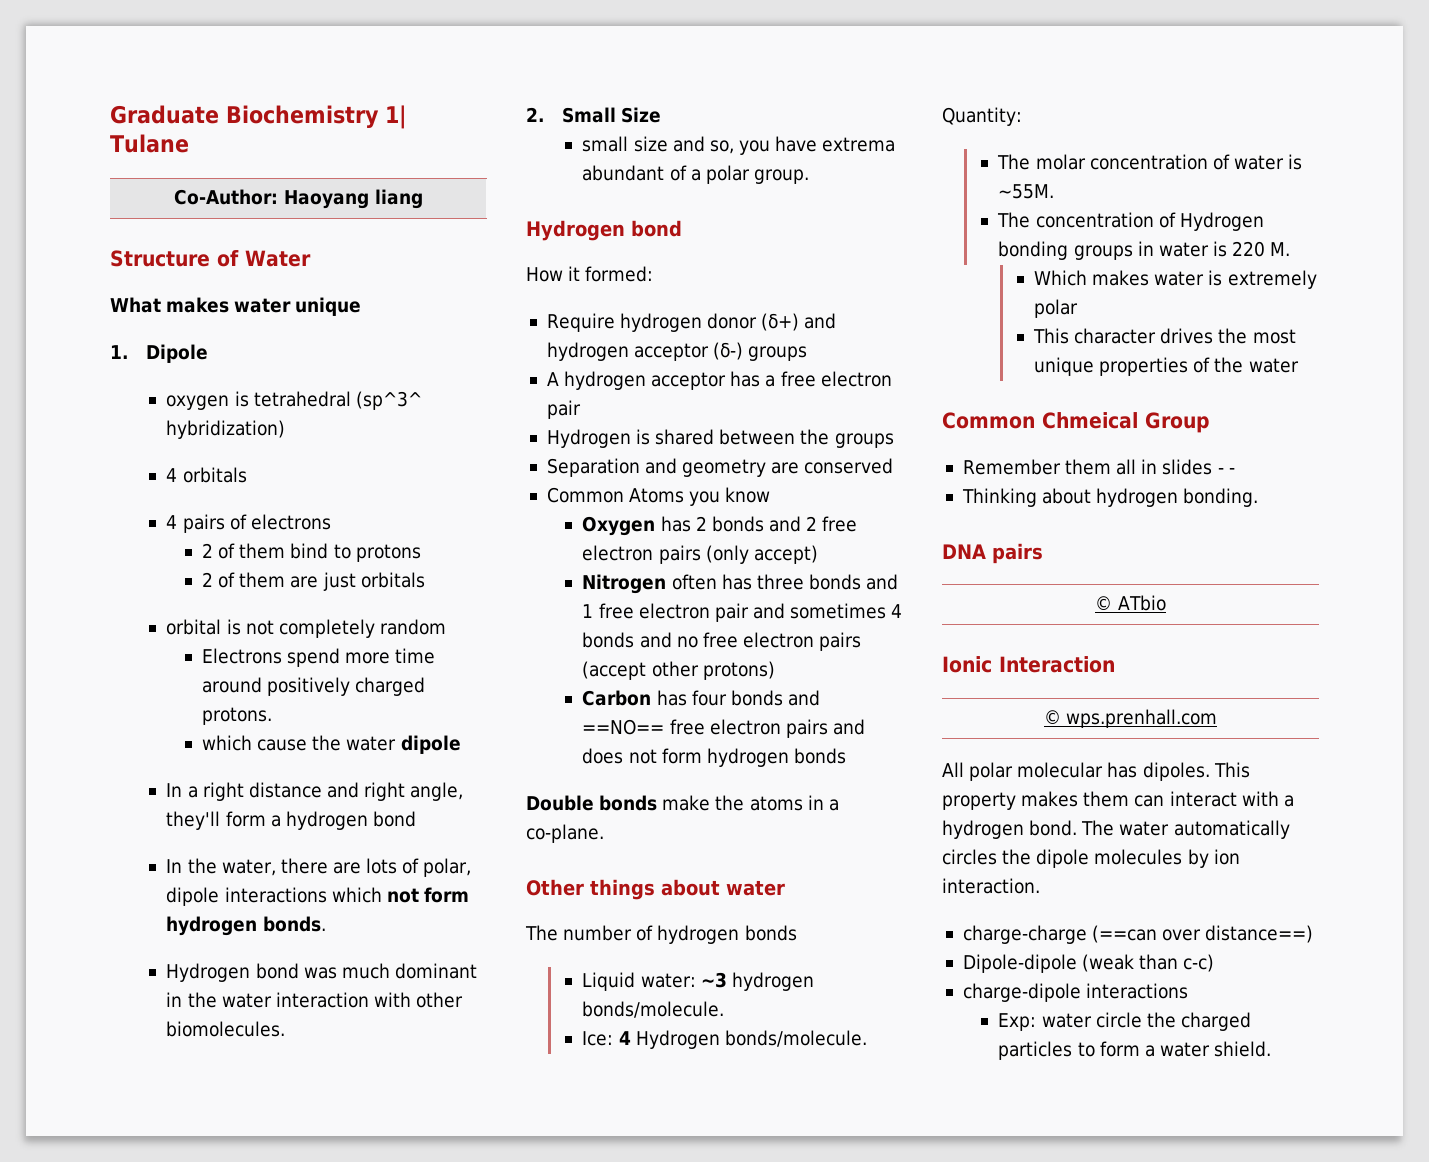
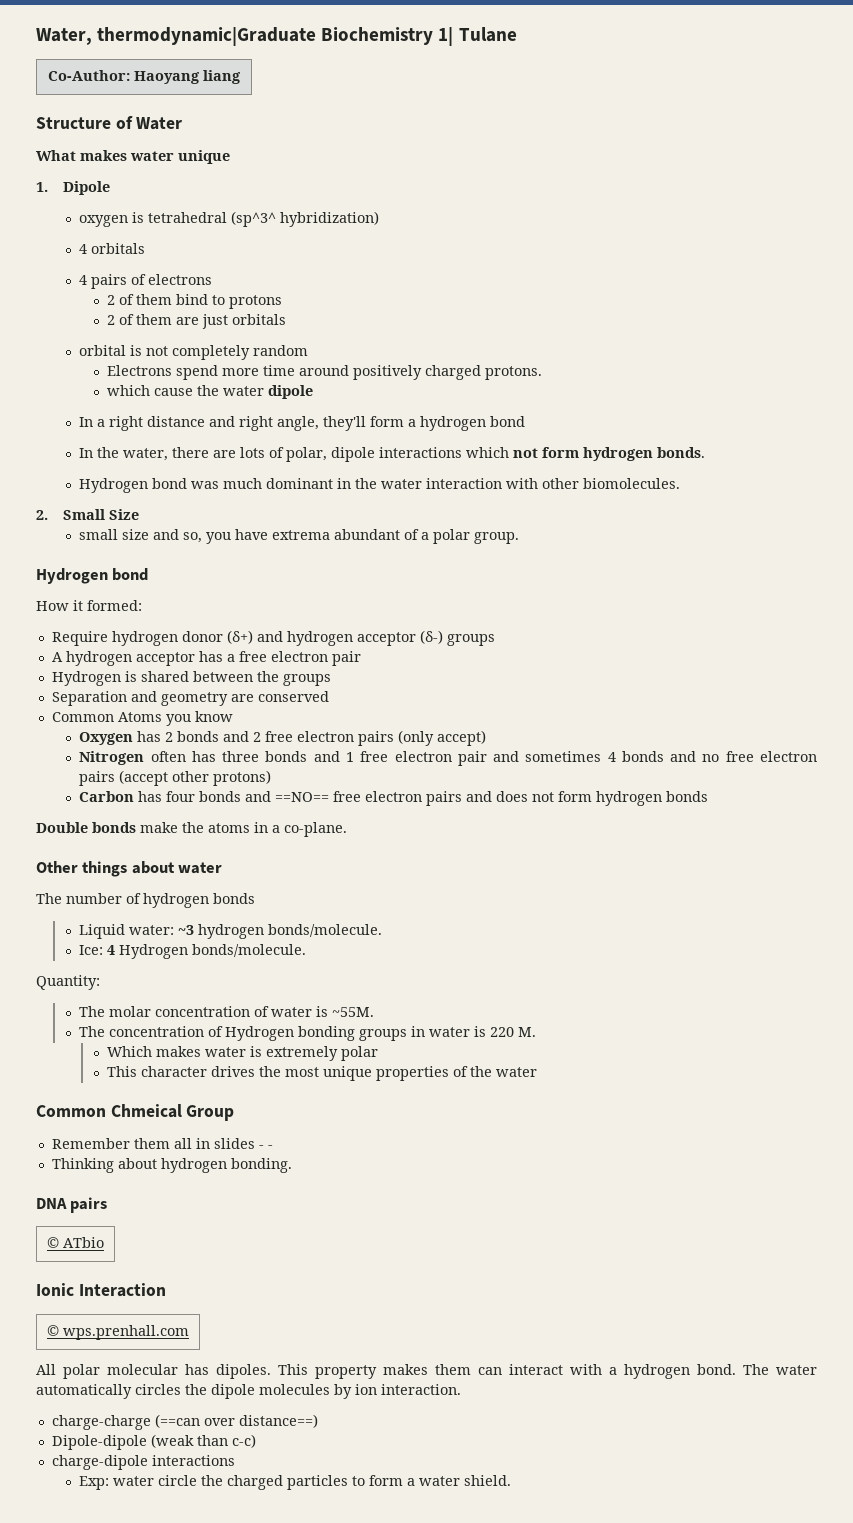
[110,105,219,124] Graduate -> [36,27,317,46] Water, thermodynamic|Graduate

